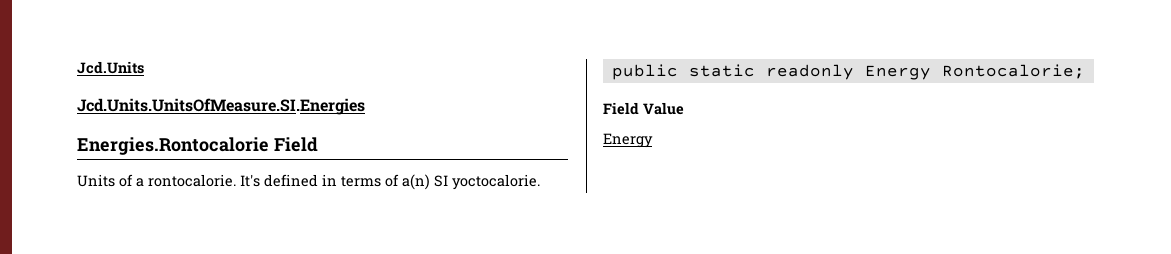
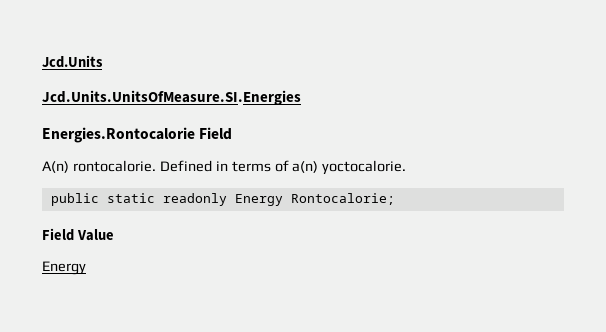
[77,174,318,187] Units of a rontocalorie. It's defined -> [42,160,212,173] A(n) rontocalorie. Defined
[434,175,448,187] SI -> (319, 167) none

